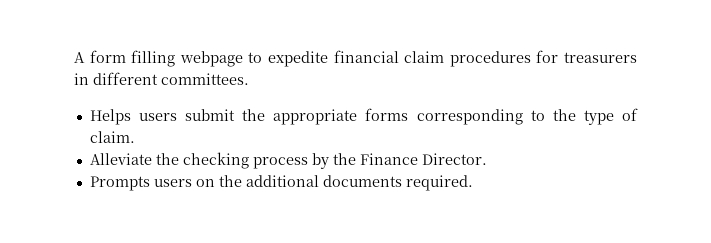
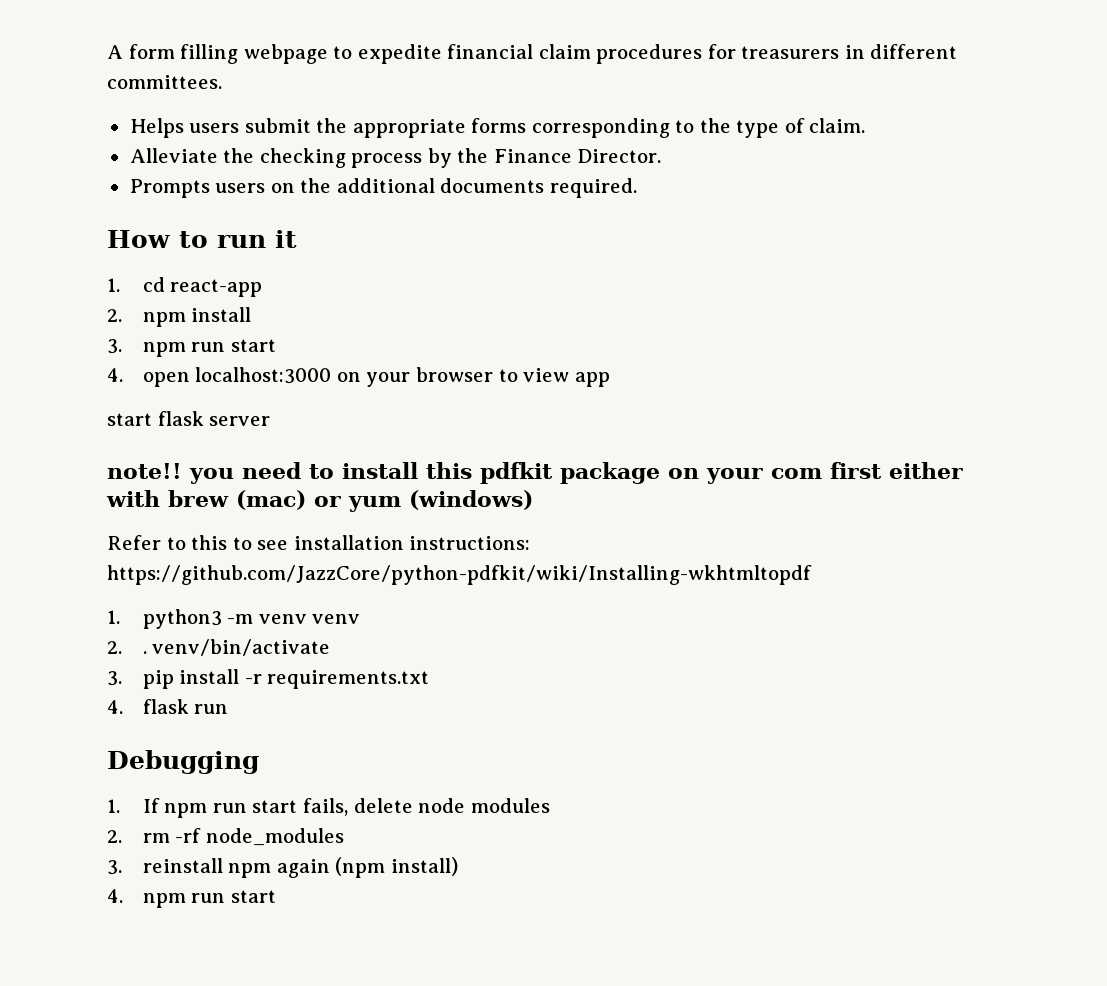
(473, 183) none -> [107,230,297,248] [107,277,263,297] [107,307,252,327] [107,339,276,357] [107,367,610,387] [107,411,271,426] [107,462,963,484] [106,490,533,512] [107,535,531,550] [107,565,812,585] [107,609,361,629] [107,639,331,656] [107,669,430,689] [107,699,229,714] [107,750,259,774] [107,798,550,818] [107,828,344,846] [107,857,458,878] [107,889,276,908] // How to run it // 1. cd react-app // 2. npm install // 3. npm run start // 4. open localhost:3000 on your browser to view app // start flask server // note!! you need to install this pdfkit package on your com first either with brew (mac) or yum (windows) // Refer to this to see installation instructions: https://github.com/JazzCore/python-pdfkit/wiki/Installing-wkhtmltopdf // 1. python3 -m venv venv // 2. . venv/bin/activate // 3. pip install -r requirements.txt // 4. flask run // Debugging // 1. If npm run start fails, delete node modules // 2. rm -rf node_modules // 3. reinstall npm again (npm install) // 4. npm run start

